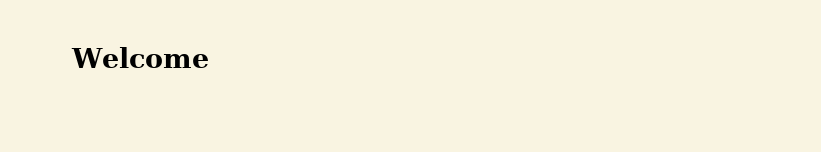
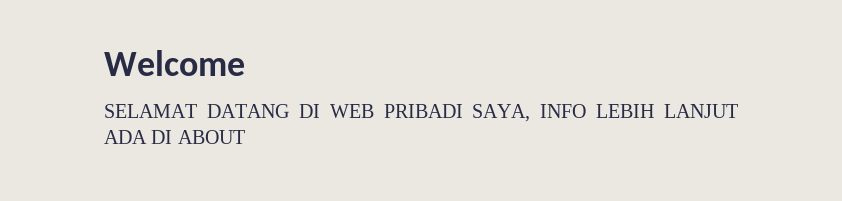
(209, 57) none -> [104,104,738,122] [104,130,245,144] // SELAMAT DATANG DI WEB PRIBADI SAYA, INFO LEBIH LANJUT ADA DI ABOUT

